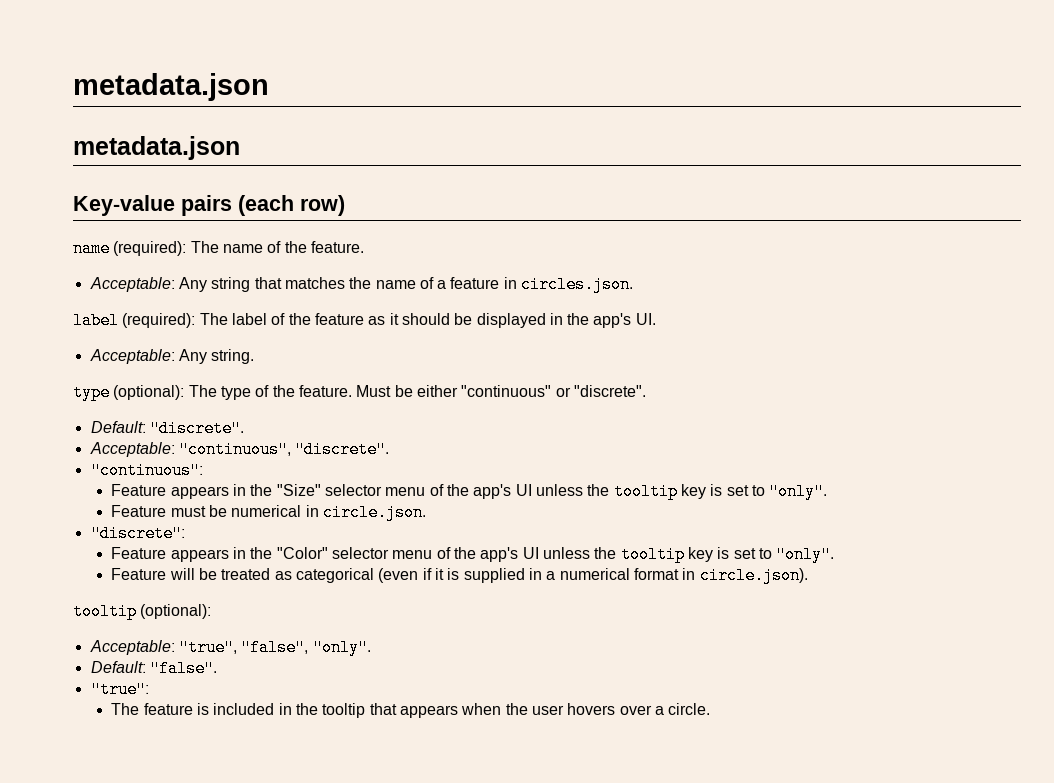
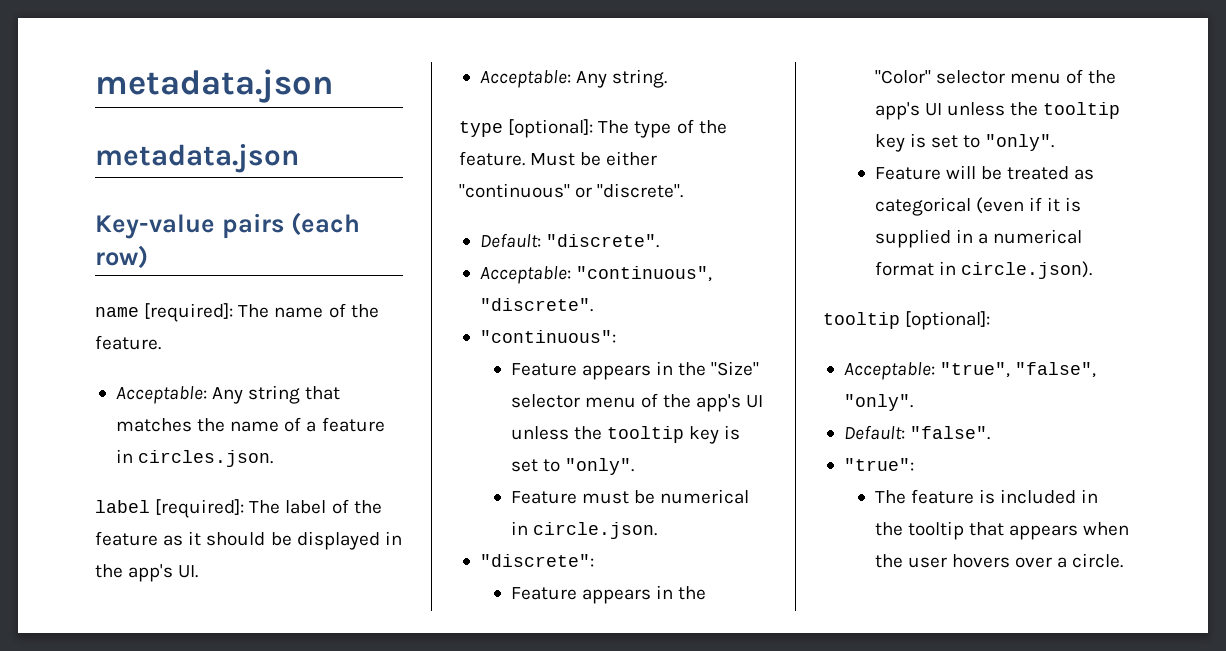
[113,241,187,256] (required): -> [144,303,234,322] [required]:
[122,313,196,328] (required): -> [155,499,245,518] [required]:
[113,385,185,400] (optional): -> [508,119,594,138] [optional]:
[140,604,212,619] (optional): -> [905,311,991,330] [optional]:

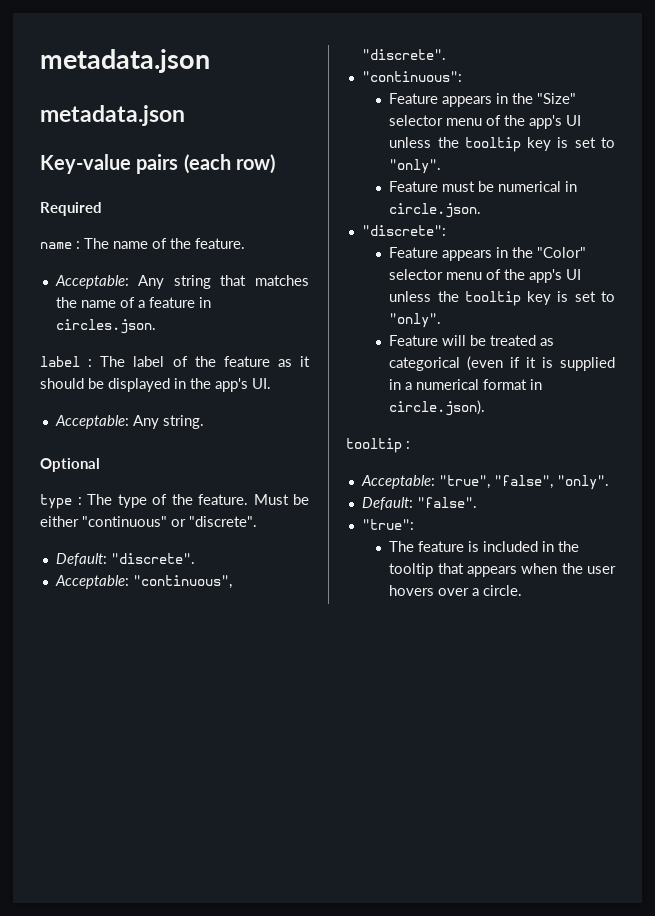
[95,303,234,322] // name [required]: -> [40,202,102,216] [40,241,80,249] // Required // name :
[155,499,245,518] [required]: -> [88,359,93,367] :
[459,119,594,138] // type [optional]: -> [40,458,100,472] [40,494,82,509] // Optional // type :
[905,311,991,330] [optional]: -> [406,441,410,449] :

